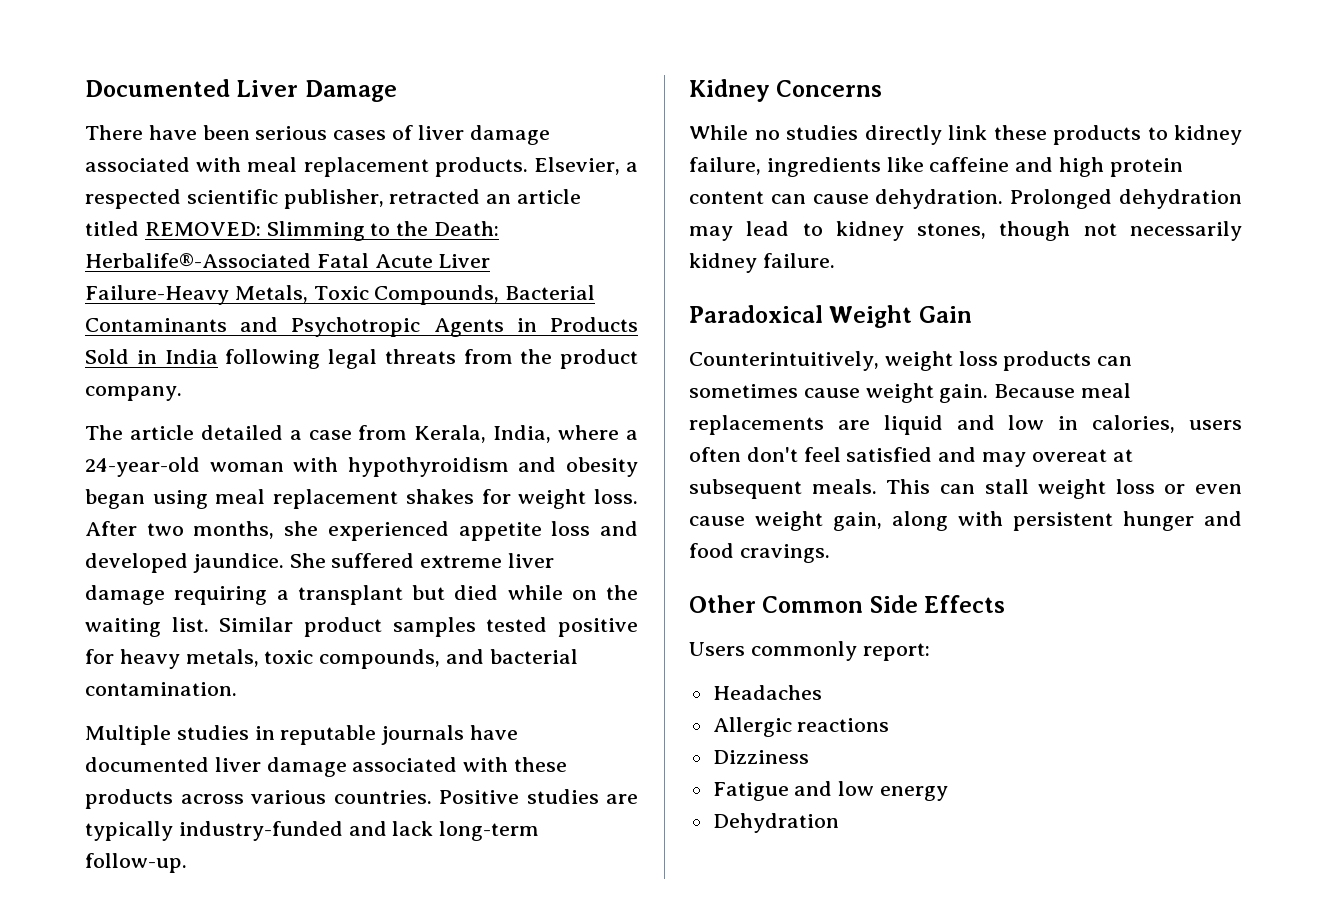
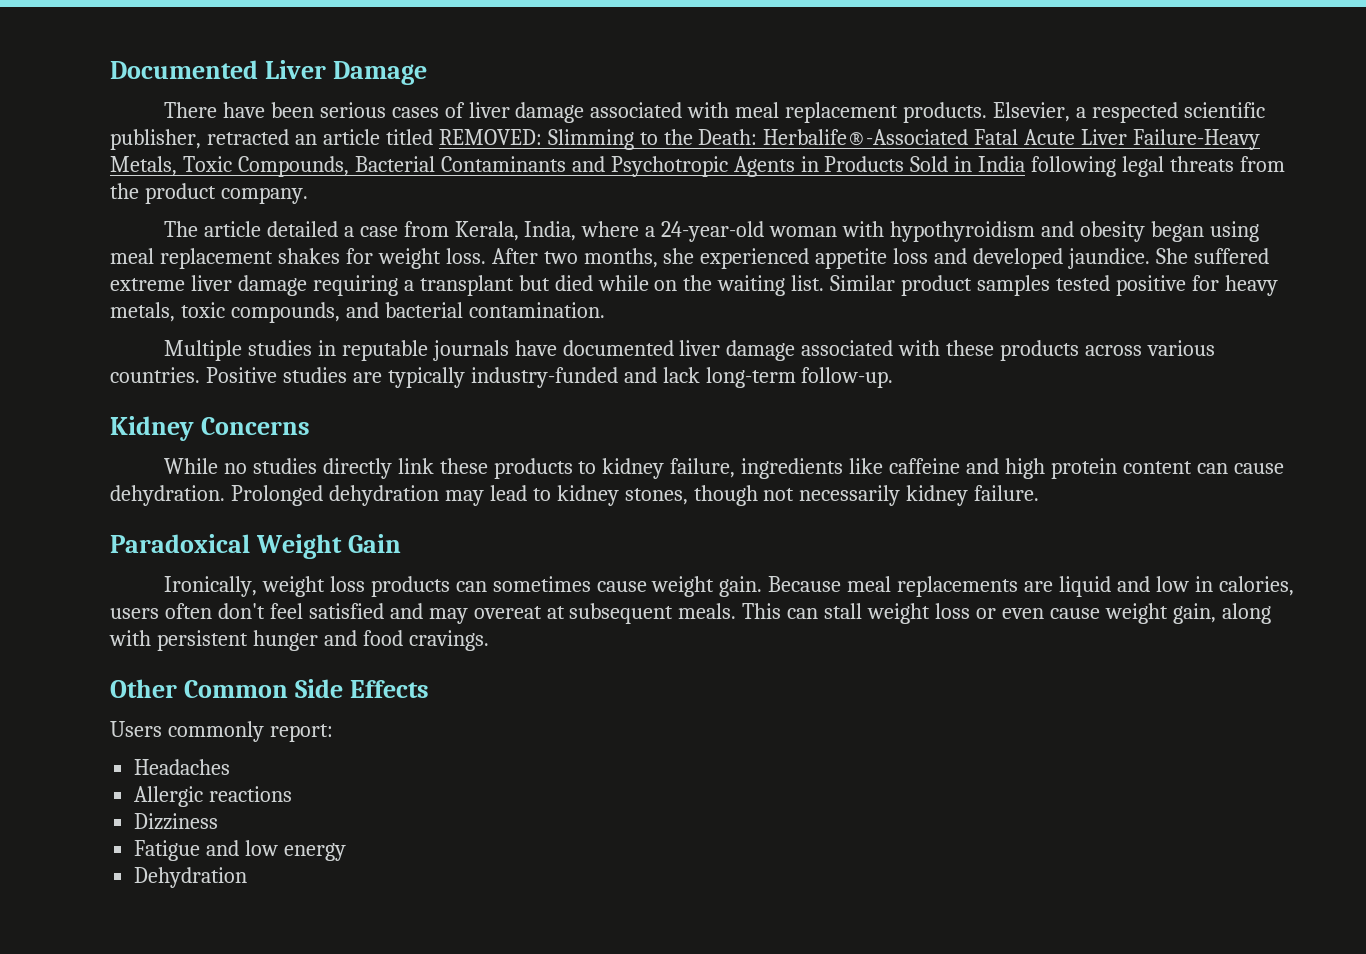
[689,351,879,371] Counterintuitively, -> [163,576,257,597] Ironically,

